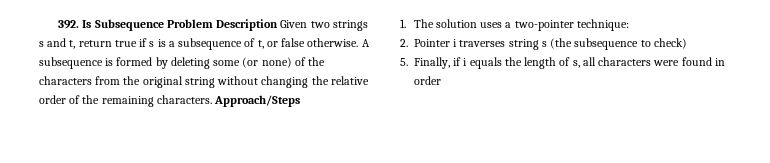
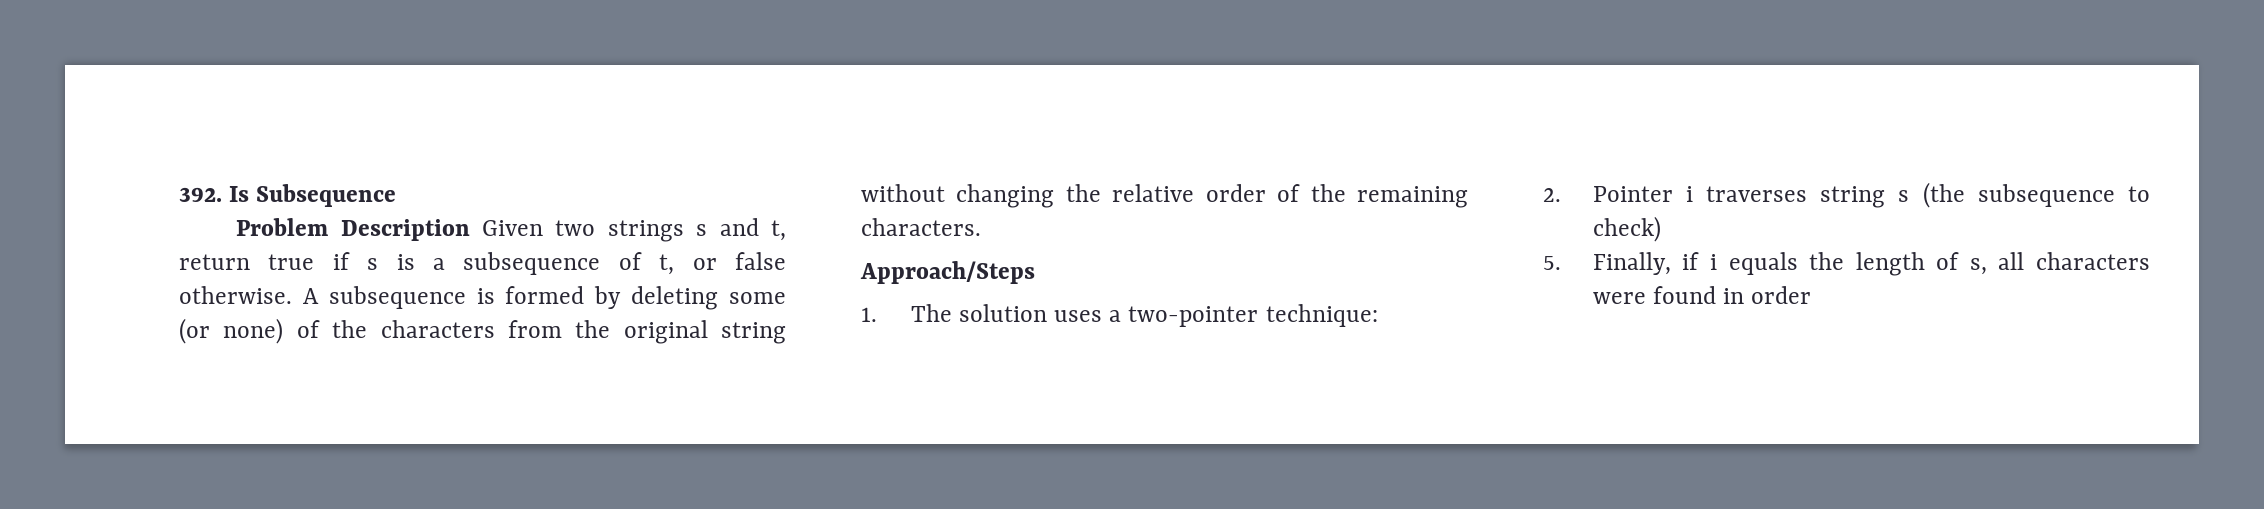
(164, 25) none -> (397, 195) //
(212, 99) none -> (981, 227) //

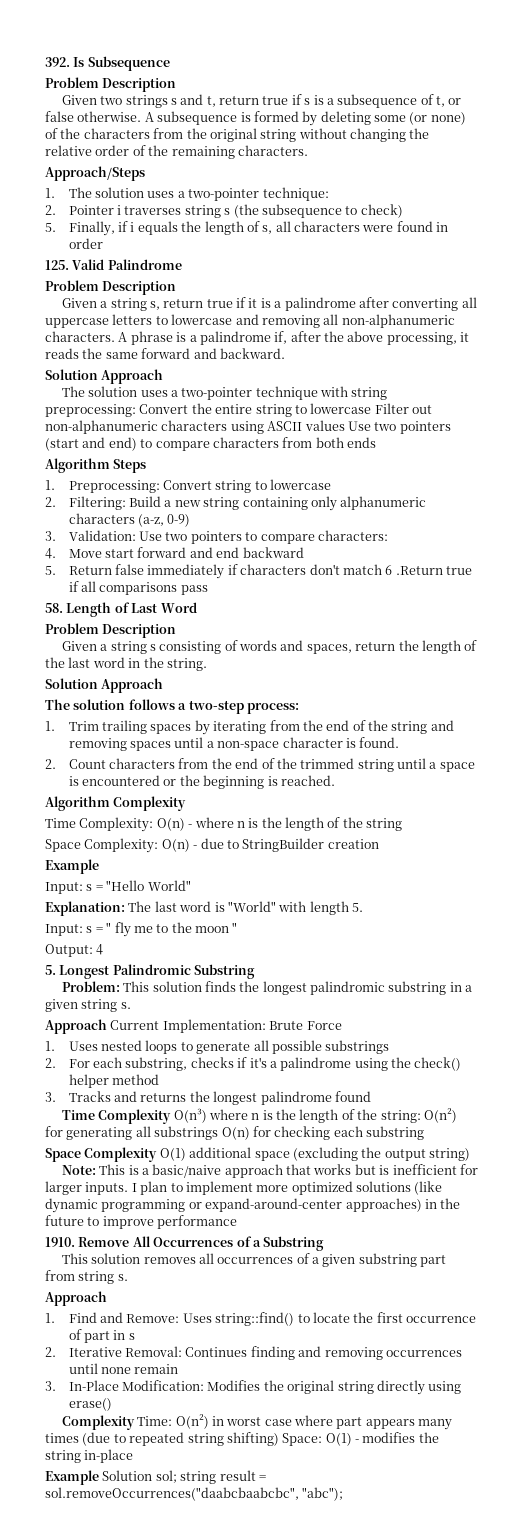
(470, 230) none -> (177, 85) //
(1812, 295) none -> [45,259,182,270] [45,280,177,295] [61,297,477,311] [45,314,455,328] [45,331,470,345] [45,348,285,359] [45,369,164,384] [61,386,388,400] [45,403,432,417] [45,420,451,434] [45,437,376,451] [45,458,147,473] [45,479,332,493] [45,496,427,511] [68,513,191,527] [45,530,388,544] [45,547,304,559] [45,564,473,579] [68,581,208,595] [45,602,197,617] [45,623,177,638] [61,640,478,654] [45,657,207,671] [45,678,164,693] [45,699,299,714] [45,720,454,735] [68,737,400,751] [45,758,475,772] [68,775,335,789] [45,796,187,811] [45,817,403,832] [45,838,379,853] [45,859,99,874] [45,880,191,894] [45,901,363,916] [45,922,238,937] [45,944,104,957] [45,964,256,979] [61,981,473,995] [45,999,131,1012] [45,1019,342,1034] [45,1040,390,1054] [45,1057,462,1071] [68,1074,160,1088] [45,1091,371,1105] [61,1108,457,1124] [45,1126,424,1140] [45,1147,470,1162] [61,1164,478,1178] [45,1181,443,1195] [45,1198,461,1213] [45,1215,238,1229] [45,1236,325,1251] [61,1253,447,1267] [45,1270,128,1284] [45,1291,107,1306] [45,1312,477,1326] [68,1329,135,1343] [45,1346,462,1360] [68,1363,179,1374] [45,1380,462,1395] [68,1398,112,1411] [61,1414,453,1430] [45,1432,439,1446] [45,1449,134,1463] [45,1470,266,1485] [45,1487,344,1501] // 125. Valid Palindrome // Problem Description // Given a string s, return true if it is a palindrome after converting all uppercase letters to lowercase and removing all non-alphanumeric characters. A phrase is a palindrome if, after the above processing, it reads the same forward and backward. // Solution Approach // The solution uses a two-pointer technique with string preprocessing: Convert the entire string to lowercase Filter out non-alphanumeric characters using ASCII values Use two pointers (start and end) to compare characters from both ends // Algorithm Steps // 1. Preprocessing: Convert string to lowercase // 2. Filtering: Build a new string containing only alphanumeric characters (a-z, 0-9) // 3. Validation: Use two pointers to compare characters: // 4. Move start forward and end backward // 5. Return false immediately if characters don't match 6 .Return true if all comparisons pass // 58. Length of Last Word // Problem Description // Given a string s consisting of words and spaces, return the length of the last word in the string. // Solution Approach // The solution follows a two-step process: // 1. Trim trailing spaces by iterating from the end of the string and removing spaces until a non-space character is found. // 2. Count characters from the end of the trimmed string until a space is encountered or the beginning is reached. // Algorithm Complexity // Time Complexity: O(n) - where n is the length of the string // Space Complexity: O(n) - due to StringBuilder creation // Example // Input: s = "Hello World" // Explanation: The last word is "World" with length 5. // Input: s = " fly me to the moon " // Output: 4 // 5. Longest Palindromic Substring // Problem: This solution finds the longest palindromic substring in a given string s. // Approach Current Implementation: Brute Force // 1. Uses nested loops to generate all possible substrings // 2. For each substring, checks if it's a palindrome using the check() helper method // 3. Tracks and returns the longest palindrome found // Time Complexity O(n³) where n is the length of the string: O(n²) for generating all substrings O(n) for checking each substring // Space Complexity O(1) additional space (excluding the output string) // Note: This is a basic/naive approach that works but is inefficient for larger inputs. I plan to implement more optimized solutions (like dynamic programming or expand-around-center approaches) in the future to improve performance // 1910. Remove All Occurrences of a Substring // This solution removes all occurrences of a given substring part from string s. // Approach // 1. Find and Remove: Uses string::find() to locate the first occurrence of part in s // 2. Iterative Removal: Continues finding and removing occurrences until none remain // 3. In-Place Modification: Modifies the original string directly using erase() // Complexity Time: O(n²) in worst case where part appears many times (due to repeated string shifting) Space: O(1) - modifies the string in-place // Example Solution sol; string result = sol.removeOccurrences("daabcbaabcbc", "abc");

